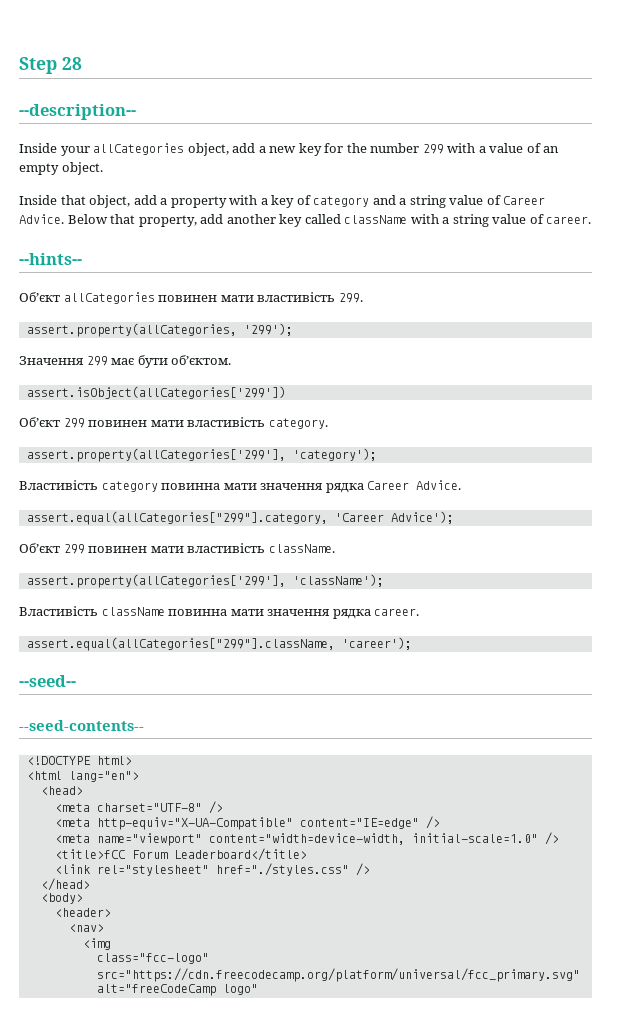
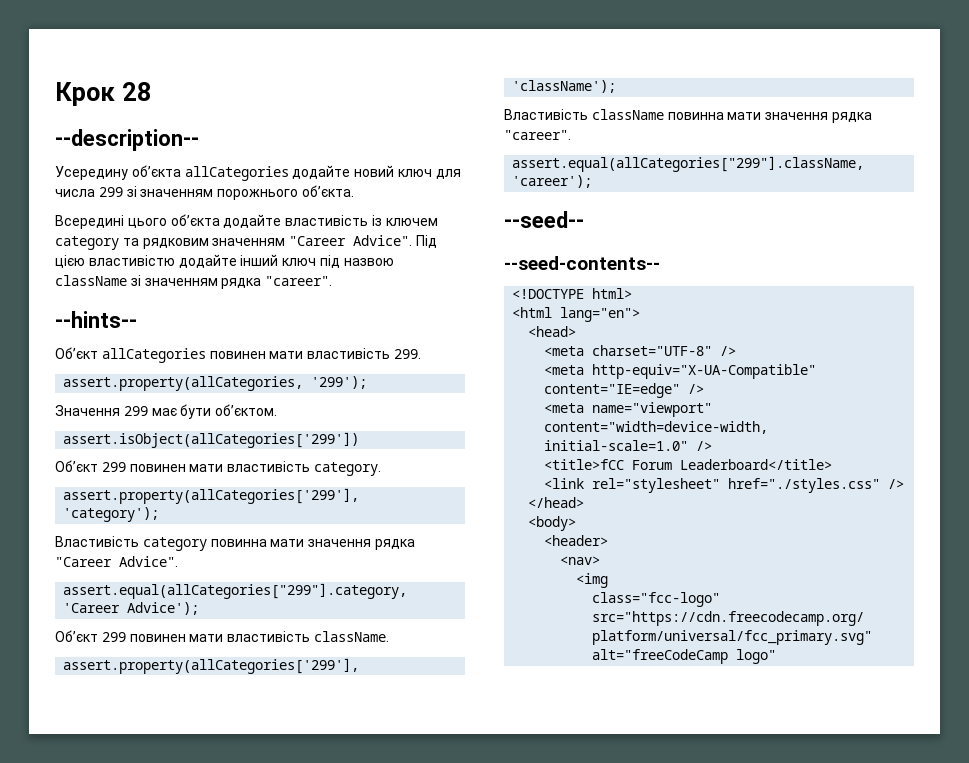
[19,57,57,74] Step -> [55,82,115,106] Крок
[19,143,560,156] [19,162,103,175] [19,195,546,208] [19,214,592,227] Inside your allCategories object, add a new key for the number 299 with a value of an empty object. // Inside that object, add a property with a key of category and a string value of Career Advice. Below that property, add another key called className with a string value of career. -> [55,165,461,181] [55,185,354,200] [55,214,438,229] [55,235,437,250] [55,254,394,268] [55,275,333,289] Усередину об’єкта allCategories додайте новий ключ для числа 299 зі значенням порожнього об’єкта. // Всередині цього об’єкта додайте властивість із ключем category та рядковим значенням "Career Advice". Під цією властивістю додайте інший ключ під назвою className зі значенням рядка "career".
[367,480,462,490] Career Advice. -> [55,556,178,567] "Career Advice".
[374,608,420,616] career. -> [504,130,571,140] "career".

